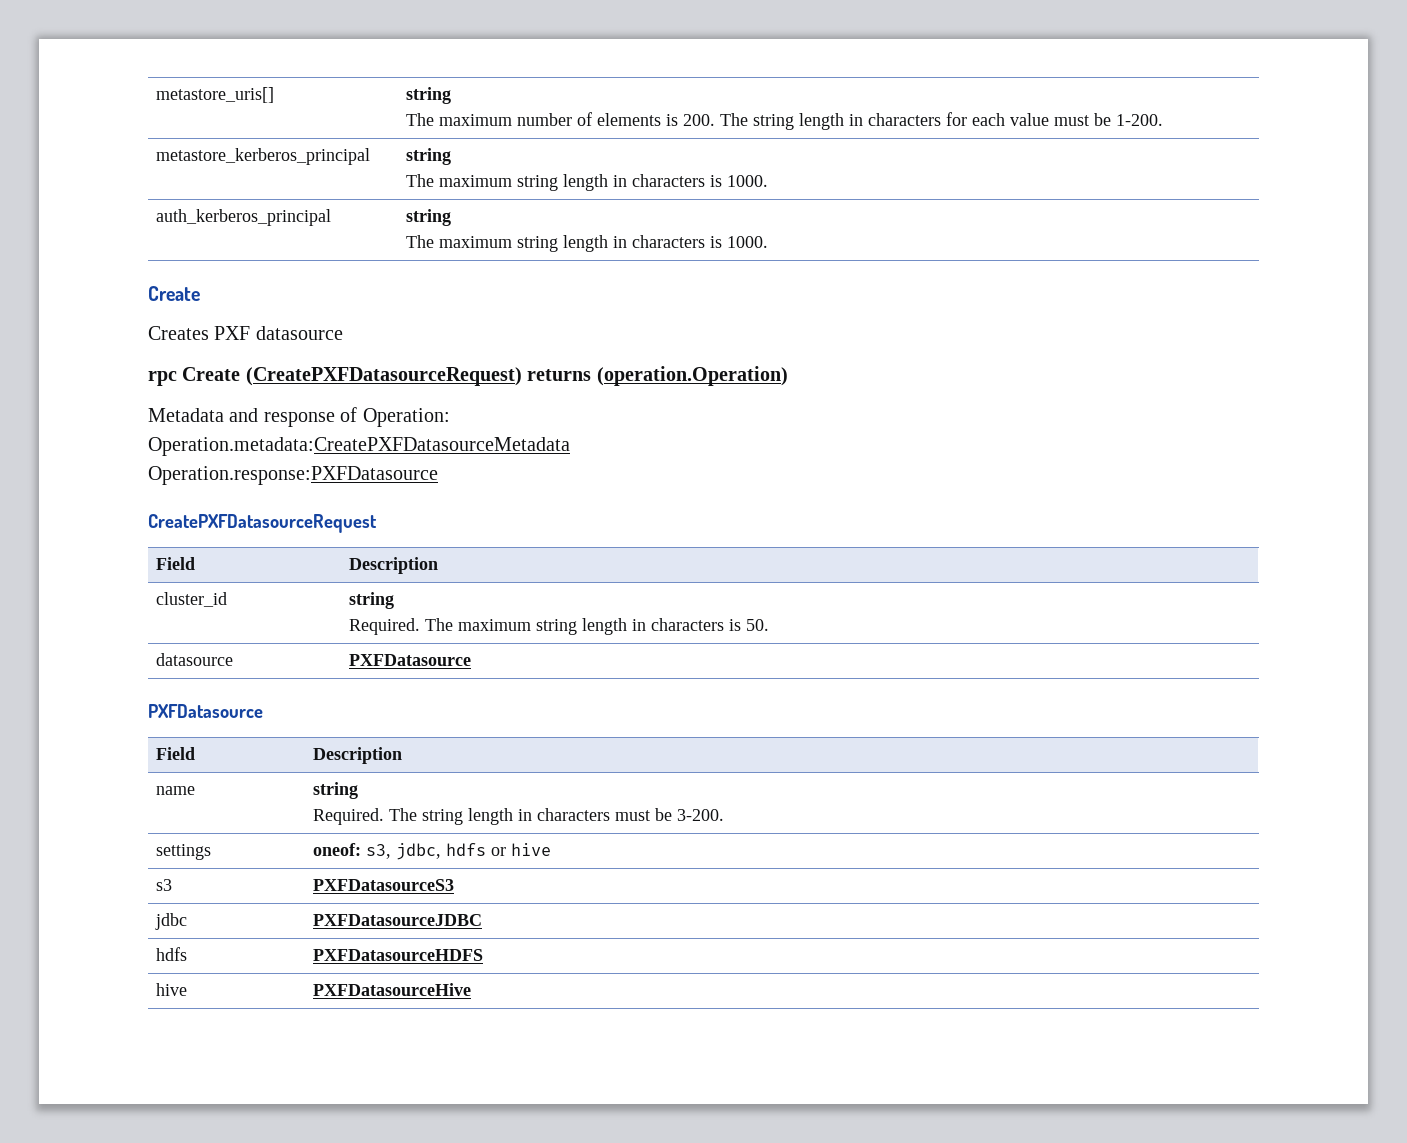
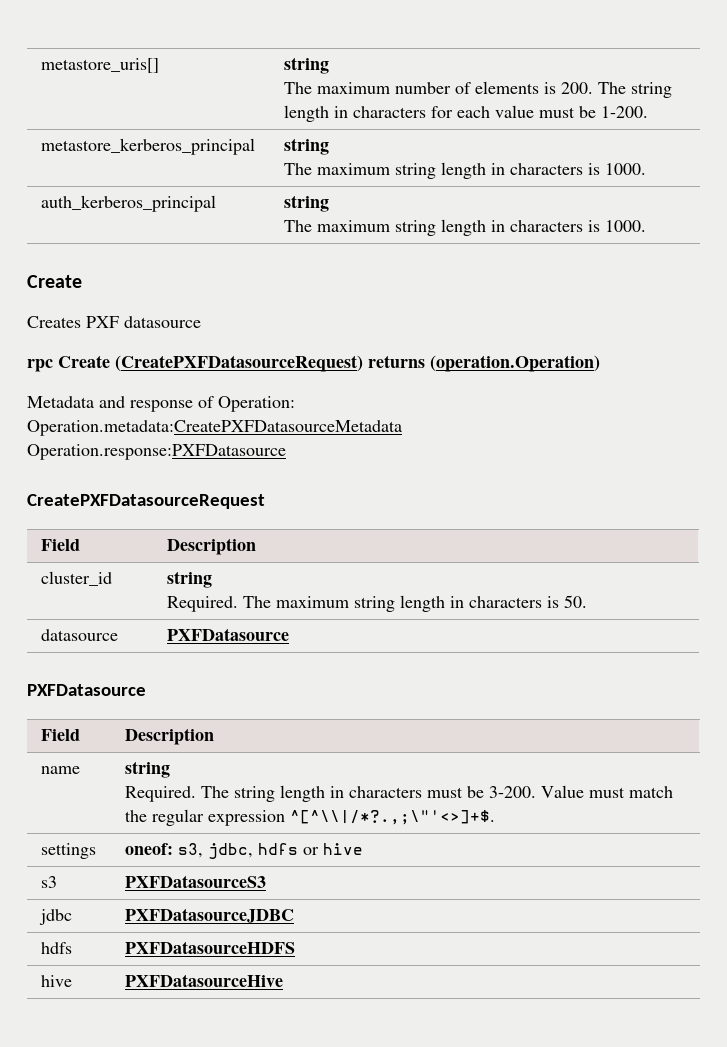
(725, 815) none -> [541,785,674,798] [125,809,496,826] Value must match the regular expression ^[^\\|/*?.,;\"'<>]+$.

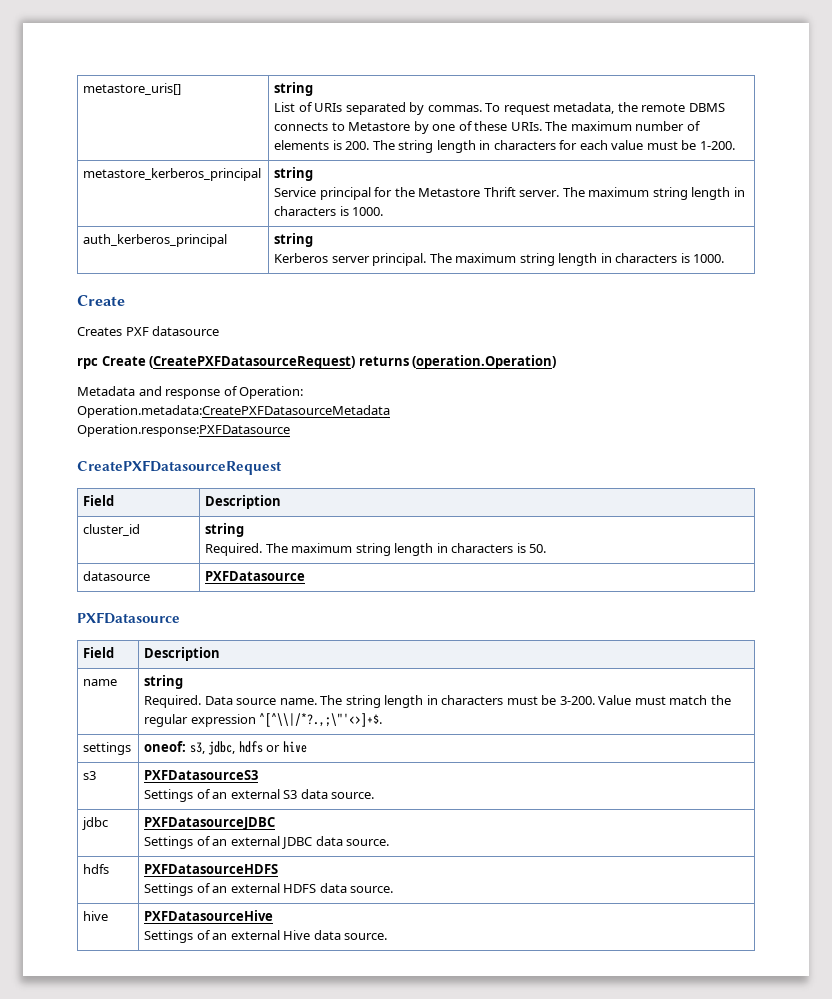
(330, 65) none -> [274,102,725,115] [274,121,542,134] List of URIs separated by commas. To request metadata, the remote DBMS connects to Metastore by one of these URIs.
(330, 146) none -> [274,187,560,200] Service principal for the Metastore Thrift server.
(330, 203) none -> [274,253,427,266] Kerberos server principal.
(197, 794) none -> [204,696,317,705] Data source name.
[39,909,73,925] [125,908,295,923] [41,942,73,954] [125,941,296,954] [41,975,73,987] [125,974,284,987] // jdbc | PXFDatasourceJDBC // hdfs | PXFDatasourceHDFS // hive | PXFDatasourceHive -> [144,789,375,802] [82,817,109,830] [144,817,276,830] [144,836,390,849] [83,864,110,874] [144,864,279,874] [144,883,394,896] [83,911,109,921] [144,910,274,921] [144,930,388,943] // Settings of an external S3 data source. // jdbc | PXFDatasourceJDBC // Settings of an external JDBC data source. // hdfs | PXFDatasourceHDFS // Settings of an external HDFS data source. // hive | PXFDatasourceHive // Settings of an external Hive data source.

